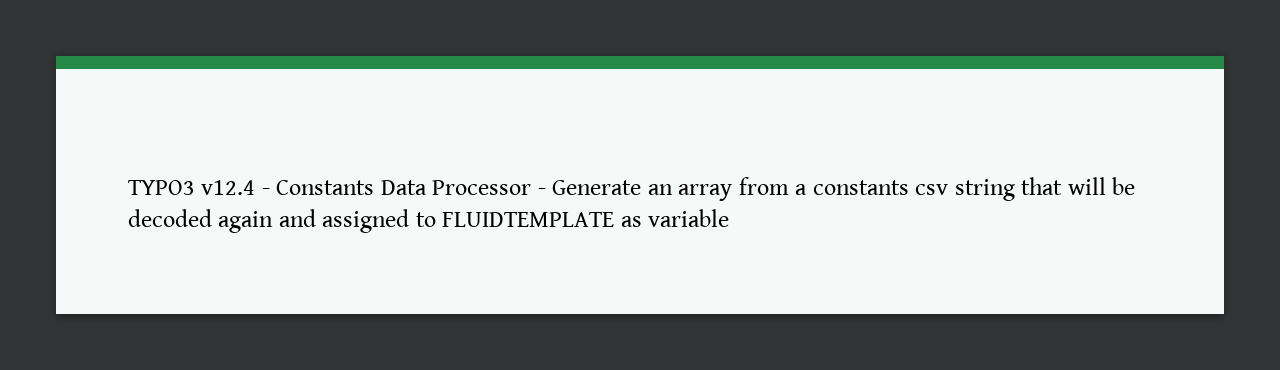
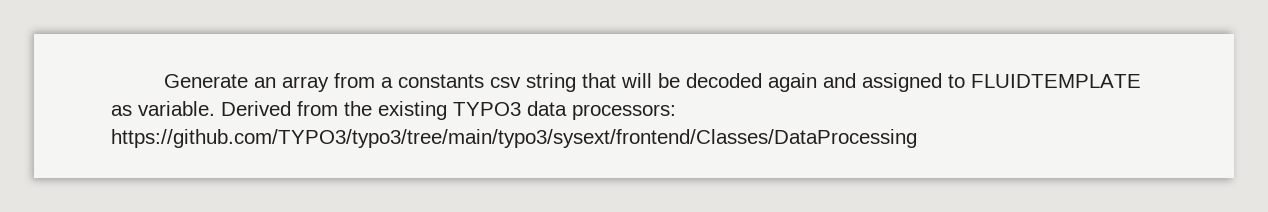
[128,180,546,195] TYPO3 v12.4 - Constants Data Processor - -> (163, 81) none
[648,209,730,227] variable -> [138,101,676,120] [111,129,917,148] variable. Derived from the existing TYPO3 data processors: https://github.com/TYPO3/typo3/tree/main/typo3/sysext/frontend/Classes/DataProcessing

